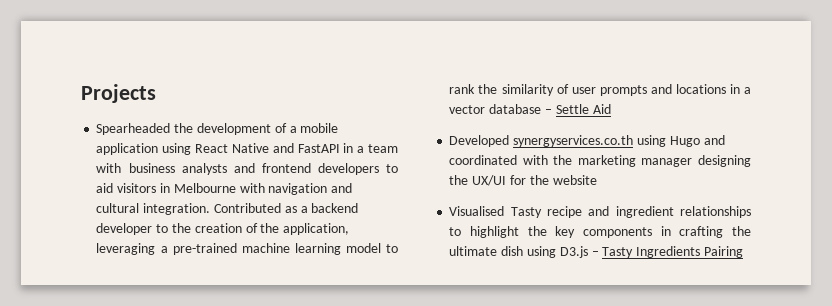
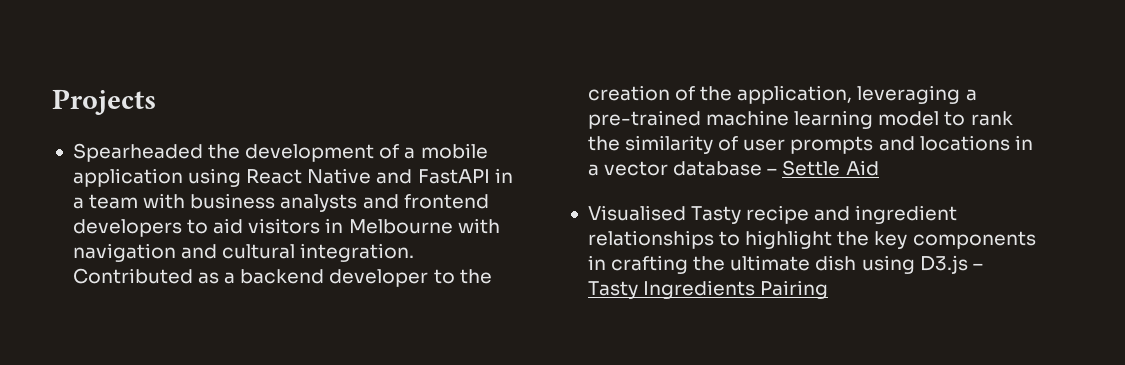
[449,135,725,147] [449,155,751,167] [449,175,597,186] // Developed synergyservices.co.th using Hugo and coordinated with the marketing manager designing the UX/UI for the website -> (879, 168) none

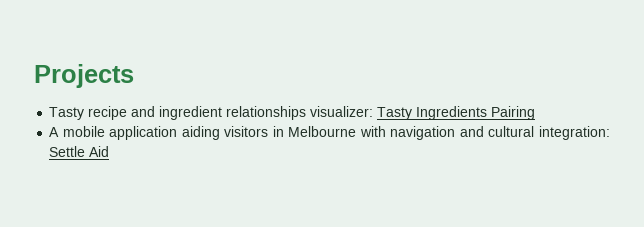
[72,143,488,162] [72,168,513,187] [72,193,489,212] [72,218,244,237] Spearheaded the development of a mobile application using React Native and FastAPI in a team with business analysts and frontend developers to aid -> [49,106,536,120] [49,126,220,140] Tasty recipe and ingredient relationships visualizer: Tasty Ingredients Pairing // A mobile application aiding
[300,243,415,262] [72,268,492,287] [587,85,977,104] [587,110,1013,129] [587,135,1033,154] [587,160,879,176] [587,205,958,224] [587,230,1036,249] [587,255,983,274] [587,280,829,299] integration. Contributed as a backend developer to the creation of the application, leveraging a pre-trained machine learning model to rank the similarity of user prompts and locations in a vector database – Settle Aid // Visualised Tasty recipe and ingredient relationships to highlight the key components in crafting the ultimate dish using D3.js – Tasty Ingredients Pairing -> [539,126,610,140] [49,146,110,157] integration: Settle Aid

